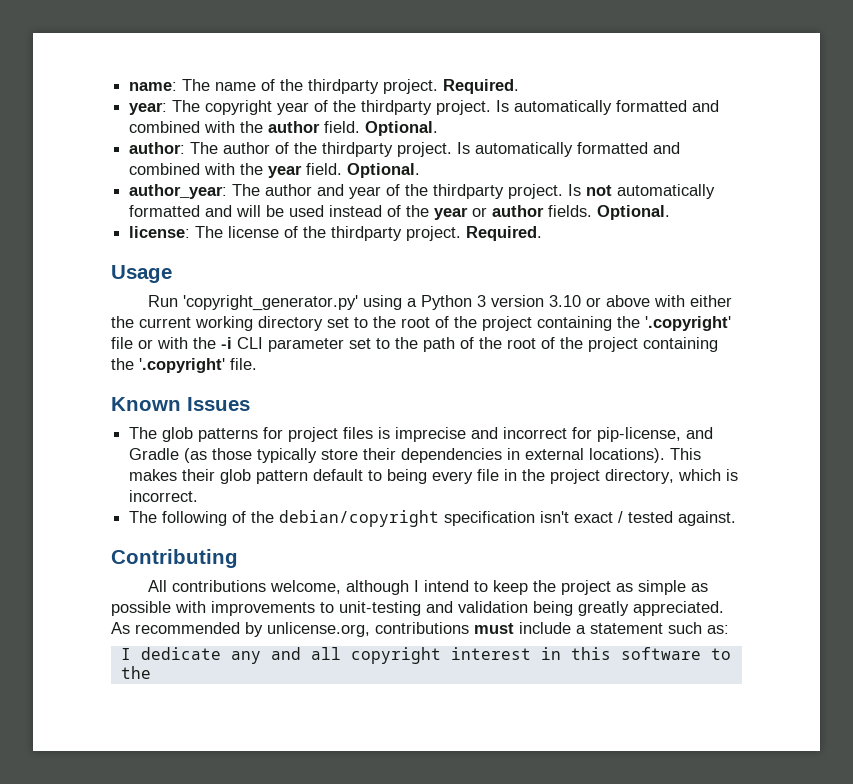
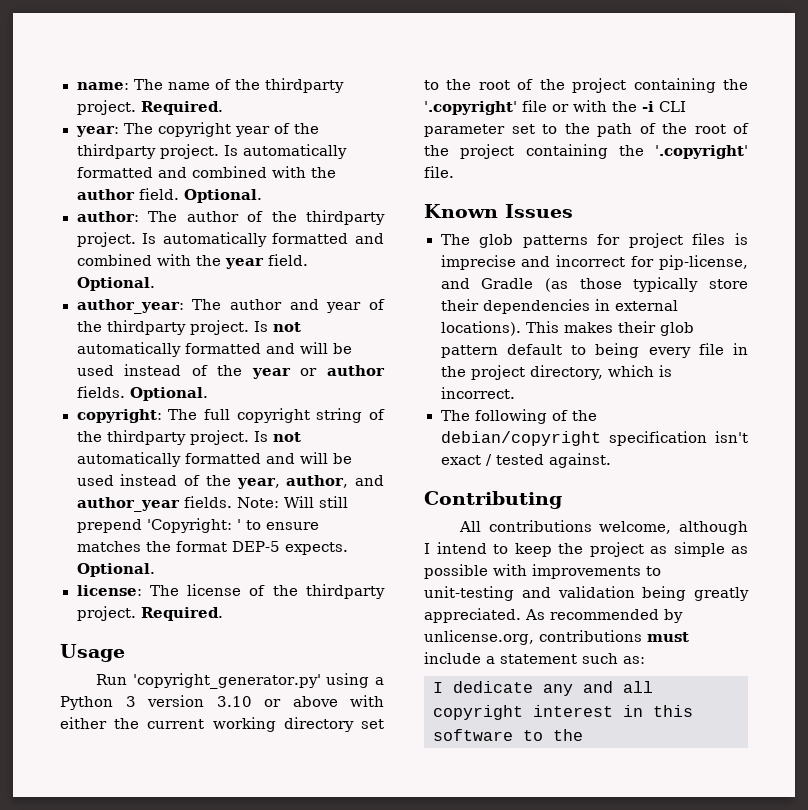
(671, 212) none -> [76,408,385,423] [76,430,301,445] [76,452,352,467] [76,474,384,489] [76,496,348,512] [76,518,319,533] [76,541,348,555] [76,563,155,577] // copyright: The full copyright string of the thirdparty project. Is not automatically formatted and will be used instead of the year, author, and author_year fields. Note: Will still prepend 'Copyright: ' to ensure matches the format DEP-5 expects. Optional.

